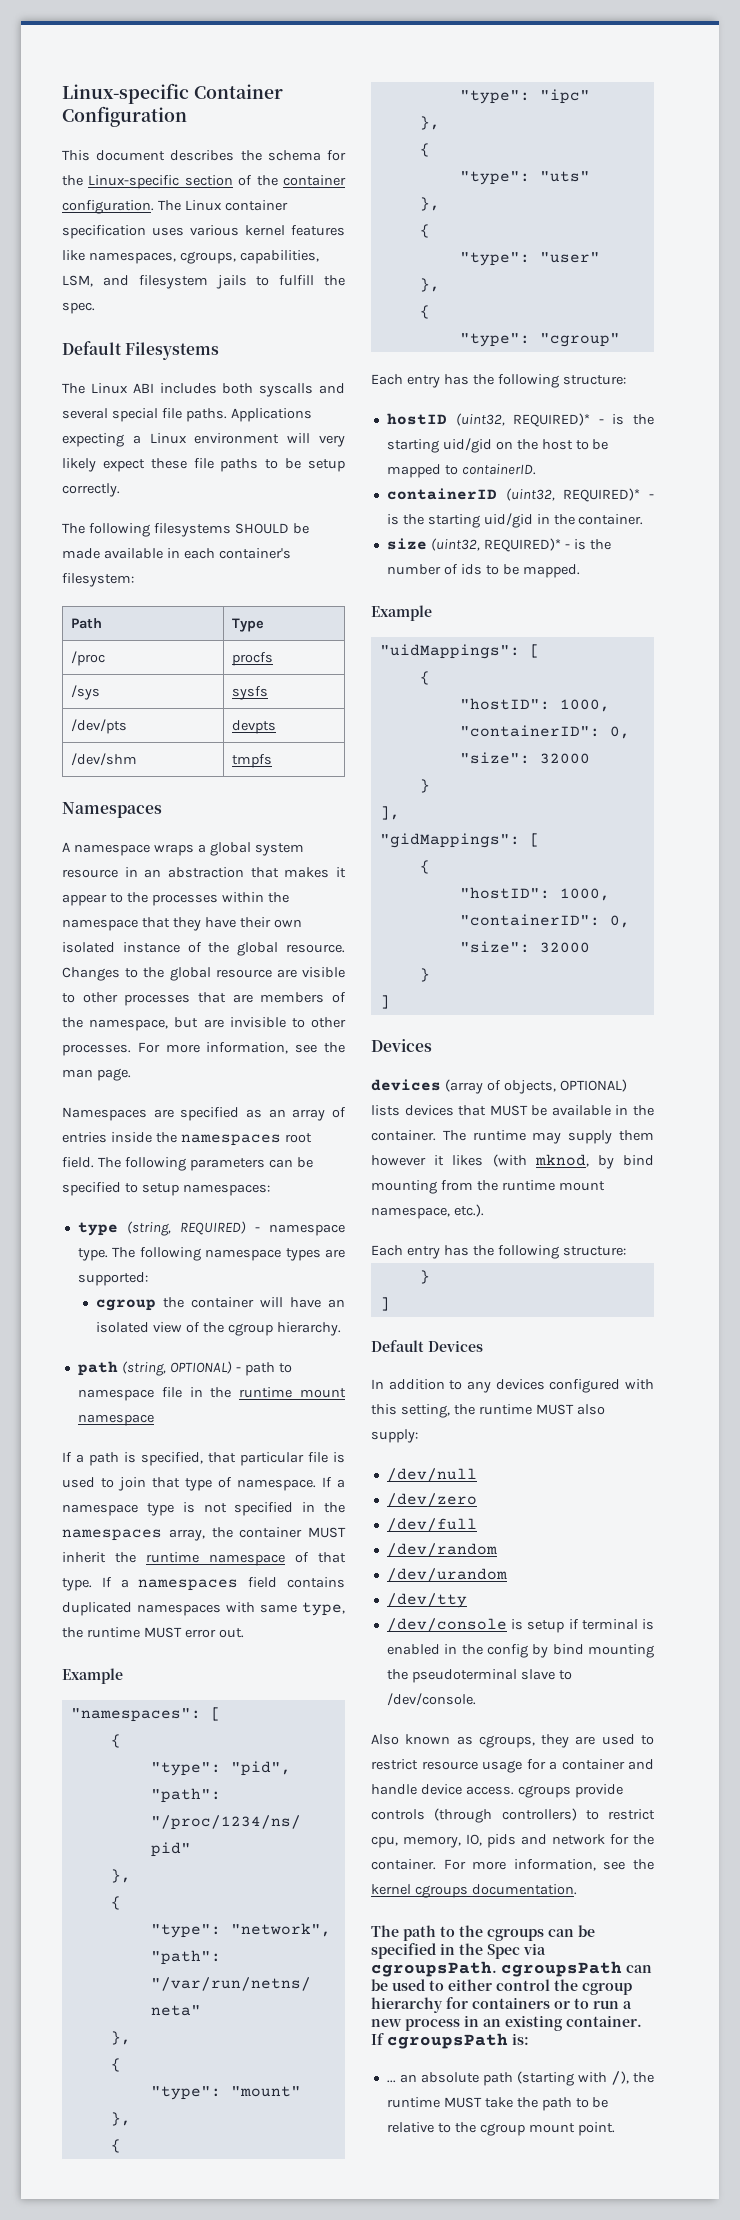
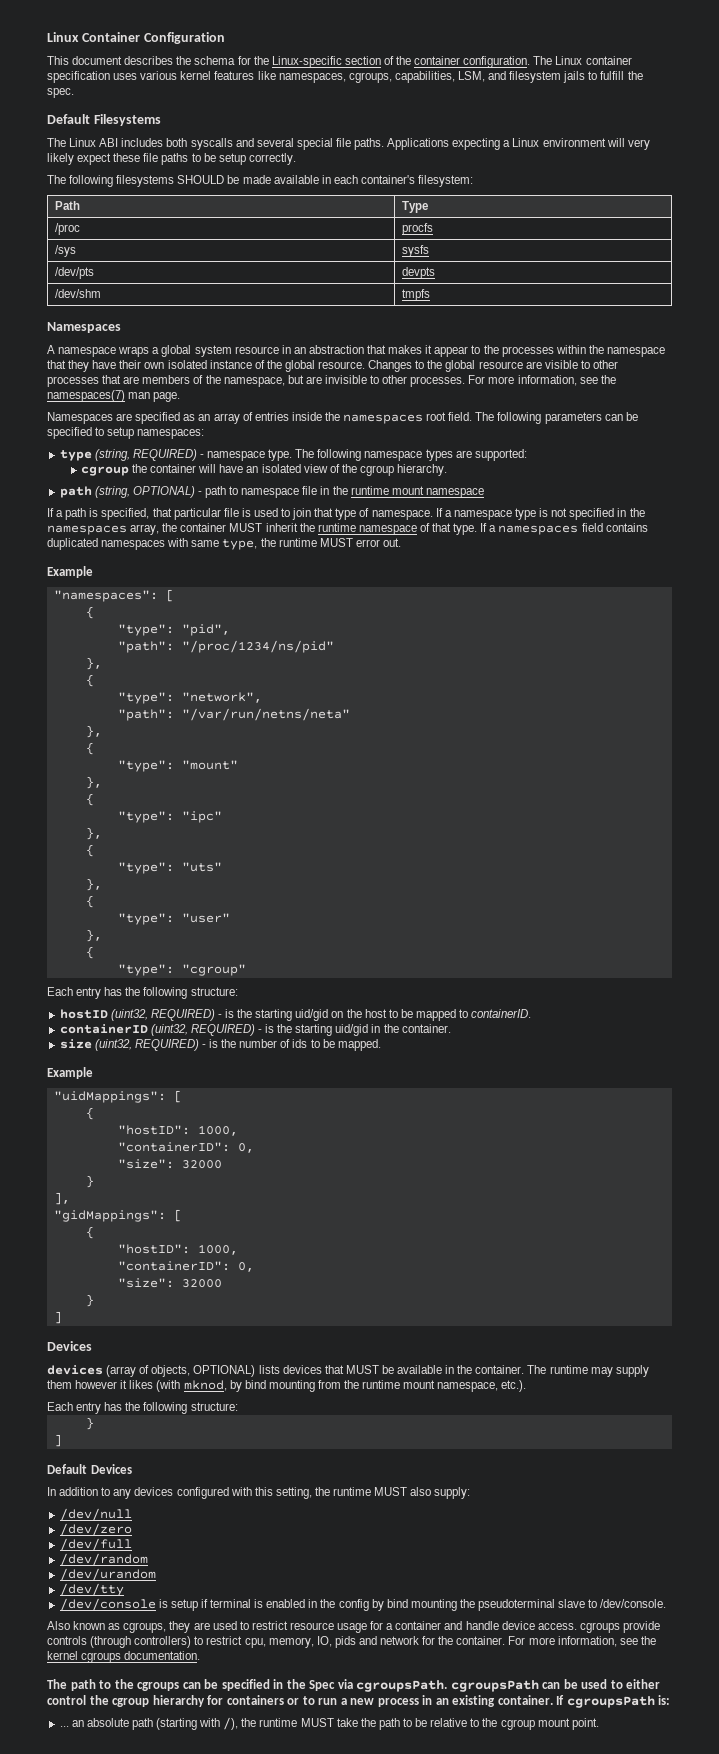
[62,83,189,104] Linux-specific -> [47,32,79,42] Linux
(345, 1047) none -> [47,390,125,402] namespaces(7)
[513,413,591,427] REQUIRED)* -> [150,1009,215,1021] REQUIRED)
[563,488,641,502] REQUIRED)* -> [190,1024,255,1036] REQUIRED)
[483,538,561,552] REQUIRED)* -> [134,1039,199,1051] REQUIRED)

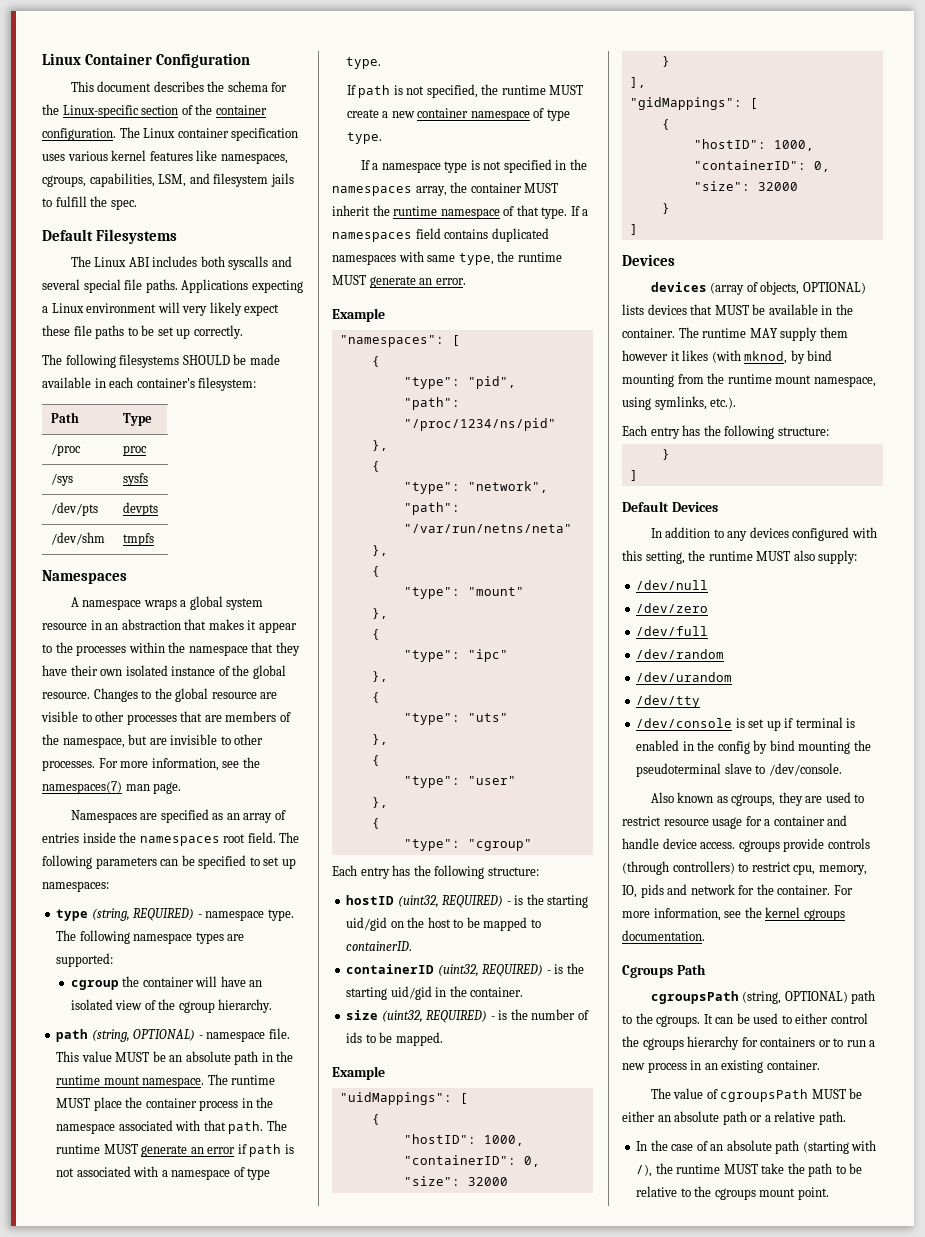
[218,153,246,165] setup -> [157,327,191,339] set up
[402,223,434,235] procfs -> [122,445,147,456] proc
[107,427,135,439] setup -> [263,857,296,869] set up
[205,486,484,498] [47,508,433,520] path to namespace file in the runtime mount namespace // If a path is specified, that particular file is used to join that type of namespace. -> [206,1028,290,1042] [56,1051,294,1065] [56,1074,276,1088] [56,1097,274,1111] [56,1120,287,1134] [56,1144,294,1157] [56,1166,271,1180] [346,57,382,69] [346,84,584,98] [346,108,570,121] [346,132,382,144] namespace file. This value MUST be an absolute path in the runtime mount namespace. The runtime MUST place the container process in the namespace associated with that path. The runtime MUST generate an error if path is not associated with a namespace of type type. // If path is not specified, the runtime MUST create a new container namespace of type type. //
[355,538,401,547] error out. -> [369,276,466,288] generate an error.
[590,1367,613,1377] may -> [749,328,778,338] MAY
(499, 1387) none -> [622,396,707,410] using symlinks,
[170,1599,198,1611] setup -> [748,719,781,731] set up
[47,1679,539,1692] The path to the cgroups can be specified in the Spec via cgroupsPath. cgroupsPath -> [622,964,706,978] [650,990,876,1004] [622,1013,713,1027] Cgroups Path // cgroupsPath (string, OPTIONAL) path to the cgroups. It
[112,1698,150,1707] cgroup -> [642,1038,684,1050] cgroups
[556,1695,671,1708] [59,1726,69,1727] If cgroupsPath is: // ... -> [650,1088,863,1102] [622,1111,846,1125] [636,1140,708,1151] // The value of cgroupsPath MUST be either an absolute path or a relative path. // In the case of
[500,1719,535,1730] cgroup -> [714,1188,756,1200] cgroups

